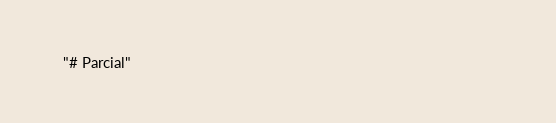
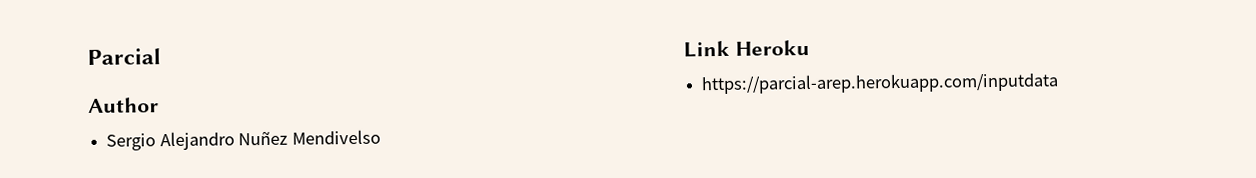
[63,57,131,68] "# Parcial" -> [87,48,161,65] [88,97,159,113] [106,129,381,151] [683,40,810,58] [701,72,1060,95] Parcial // Author // Sergio Alejandro Nuñez Mendivelso // Link Heroku // https://parcial-arep.herokuapp.com/inputdata

